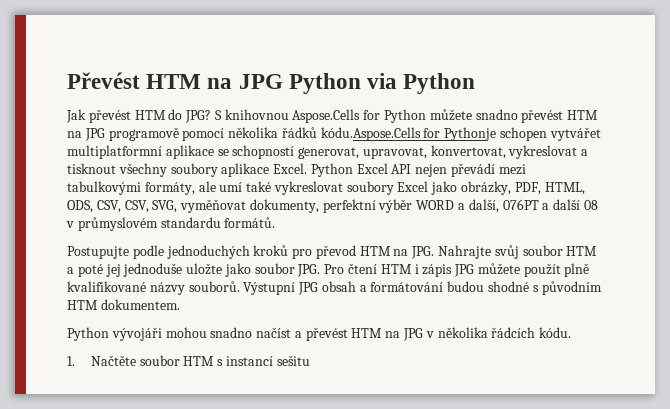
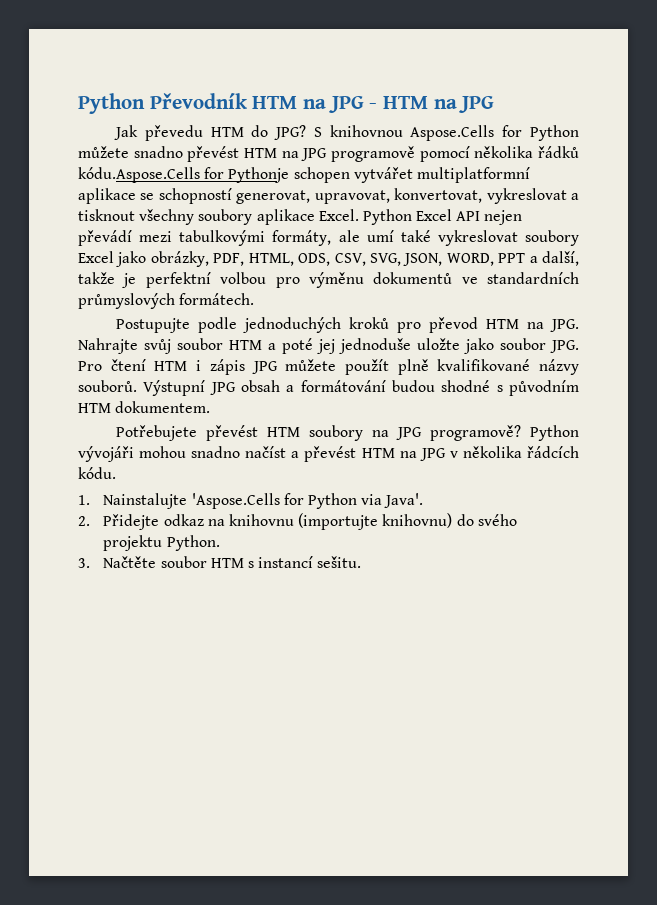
[67,72,476,94] Převést HTM na JPG Python via Python -> [78,93,495,114] Python Převodník HTM na JPG - HTM na JPG
[88,109,131,123] převést -> [144,125,203,141] převedu
[124,199,598,213] [66,217,276,231] CSV, SVG, vyměňovat dokumenty, perfektní výběr WORD a další, 076PT a další 08 v průmyslovém standardu formátů. -> [369,251,579,266] [78,272,579,288] [78,293,255,309] SVG, JSON, WORD, PPT a další, takže je perfektní volbou pro výměnu dokumentů ve standardních průmyslových formátech.
(180, 304) none -> [116,425,522,441] Potřebujete převést HTM soubory na JPG programově?
(75, 361) none -> [103,493,424,509] [78,513,517,530] [103,535,220,551] [78,558,90,568] Nainstalujte 'Aspose.Cells for Python via Java'. // 2. Přidejte odkaz na knihovnu (importujte knihovnu) do svého projektu Python. // 3.
[276,355,310,366] sešitu -> [317,556,362,568] sešitu.

